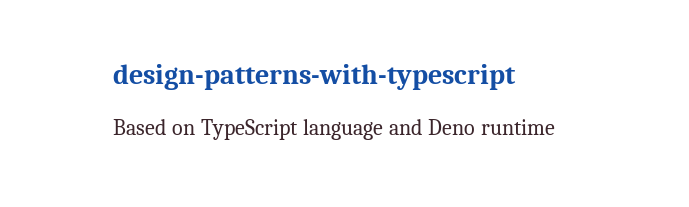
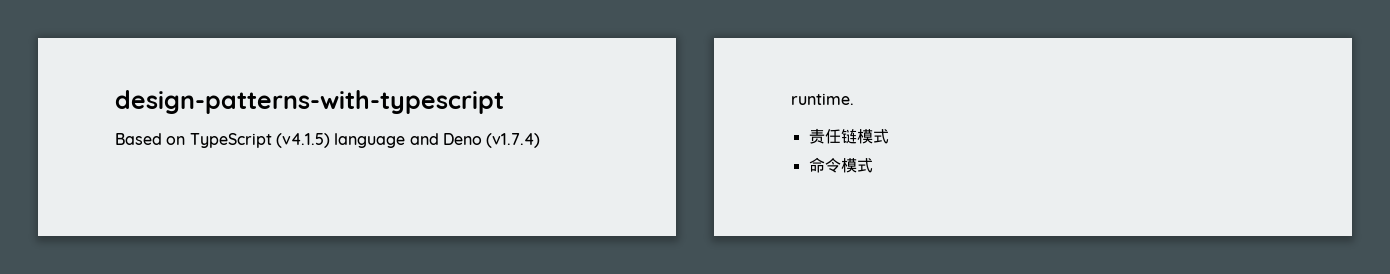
(298, 129) none -> [275,133,330,148] (v4.1.5)
[480,119,555,135] runtime -> [486,133,541,148] [791,93,854,105] [808,128,889,144] [808,157,873,173] (v1.7.4) runtime. // 责任链模式 // 命令模式

